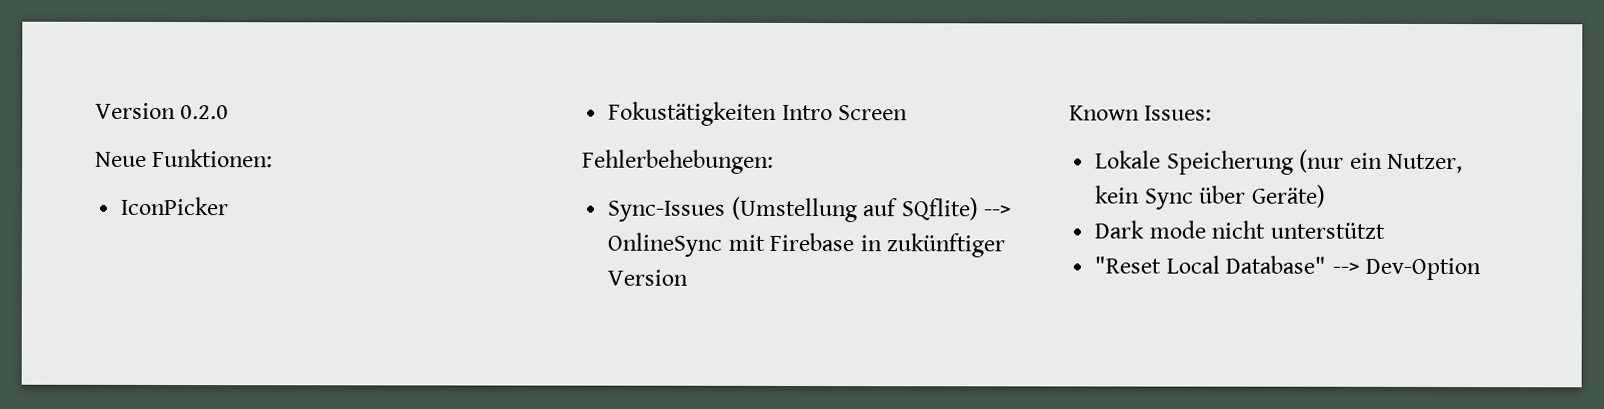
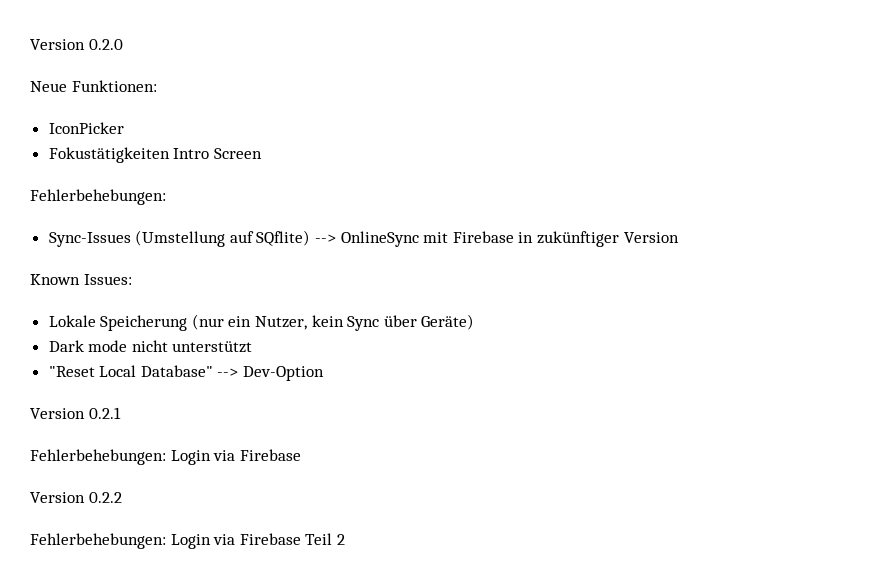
(1482, 269) none -> [30,407,121,419] [30,449,301,465] [30,492,122,503] [30,533,345,549] // Version 0.2.1 // Fehlerbehebungen: Login via Firebase // Version 0.2.2 // Fehlerbehebungen: Login via Firebase Teil 2

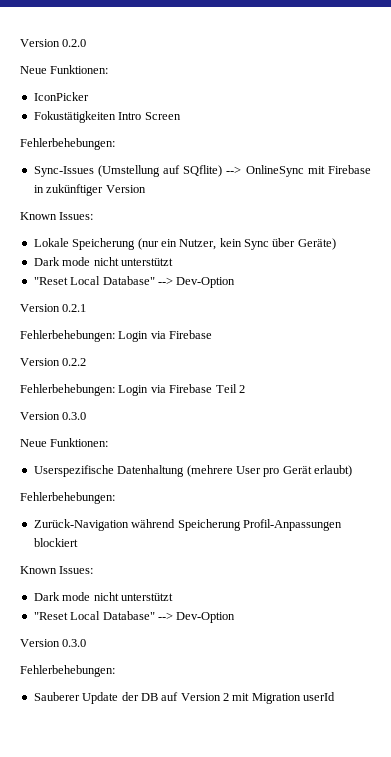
(345, 539) none -> [20,412,87,420] [20,438,109,447] [33,465,352,477] [20,492,115,504] [33,519,342,531] [33,538,78,547] [20,566,94,574] [33,592,173,601] [33,611,236,623] [20,639,87,647] [20,665,115,677] [33,692,336,704] // Version 0.3.0 // Neue Funktionen: // Userspezifische Datenhaltung (mehrere User pro Gerät erlaubt) // Fehlerbehebungen: // Zurück-Navigation während Speicherung Profil-Anpassungen blockiert // Known Issues: // Dark mode nicht unterstützt // "Reset Local Database" --> Dev-Option // Version 0.3.0 // Fehlerbehebungen: // Sauberer Update der DB auf Version 2 mit Migration userId

